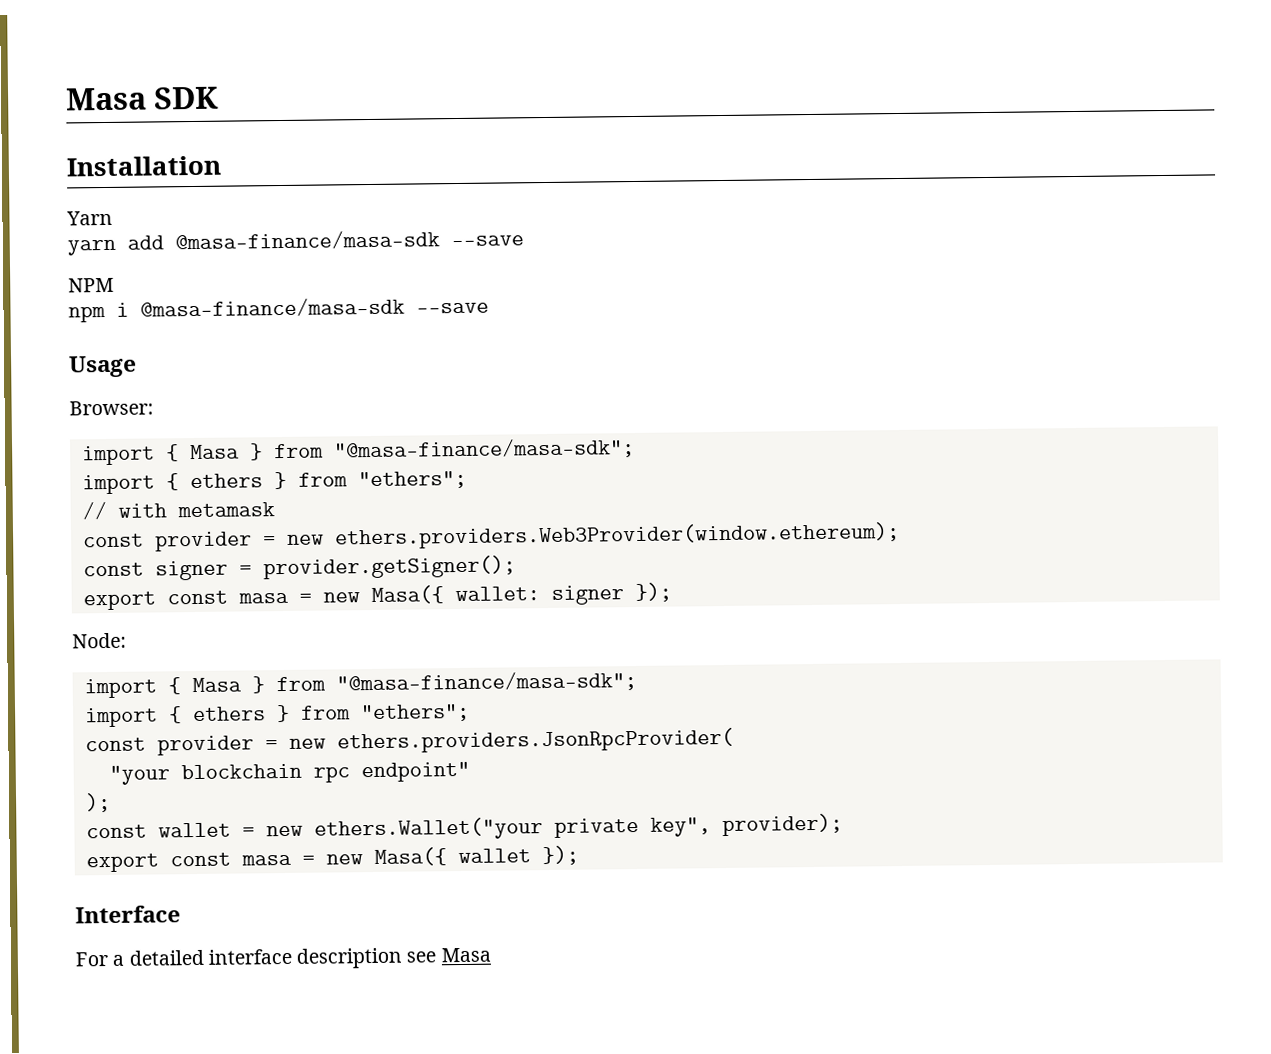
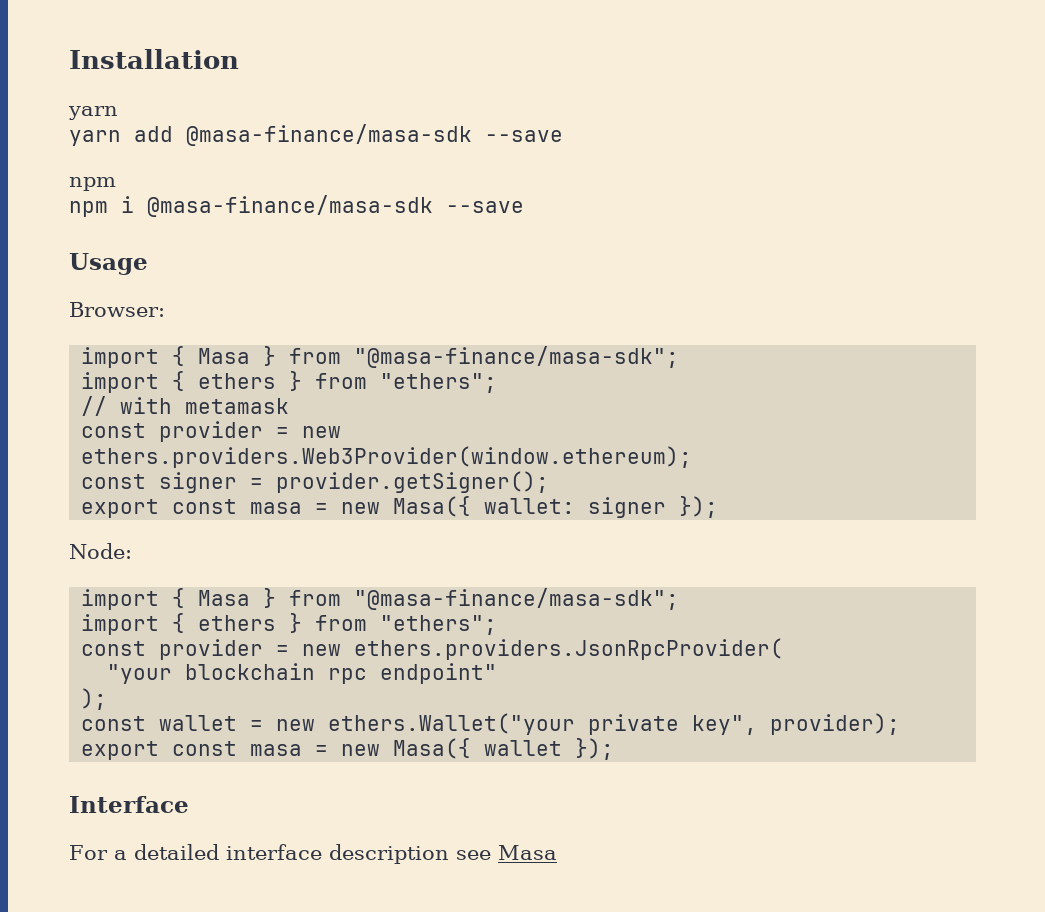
[65,86,220,111] Masa SDK // -> (69, 59) none
[66,210,113,226] Yarn -> [68,106,118,120] yarn
[68,277,114,293] NPM -> [69,177,116,191] npm

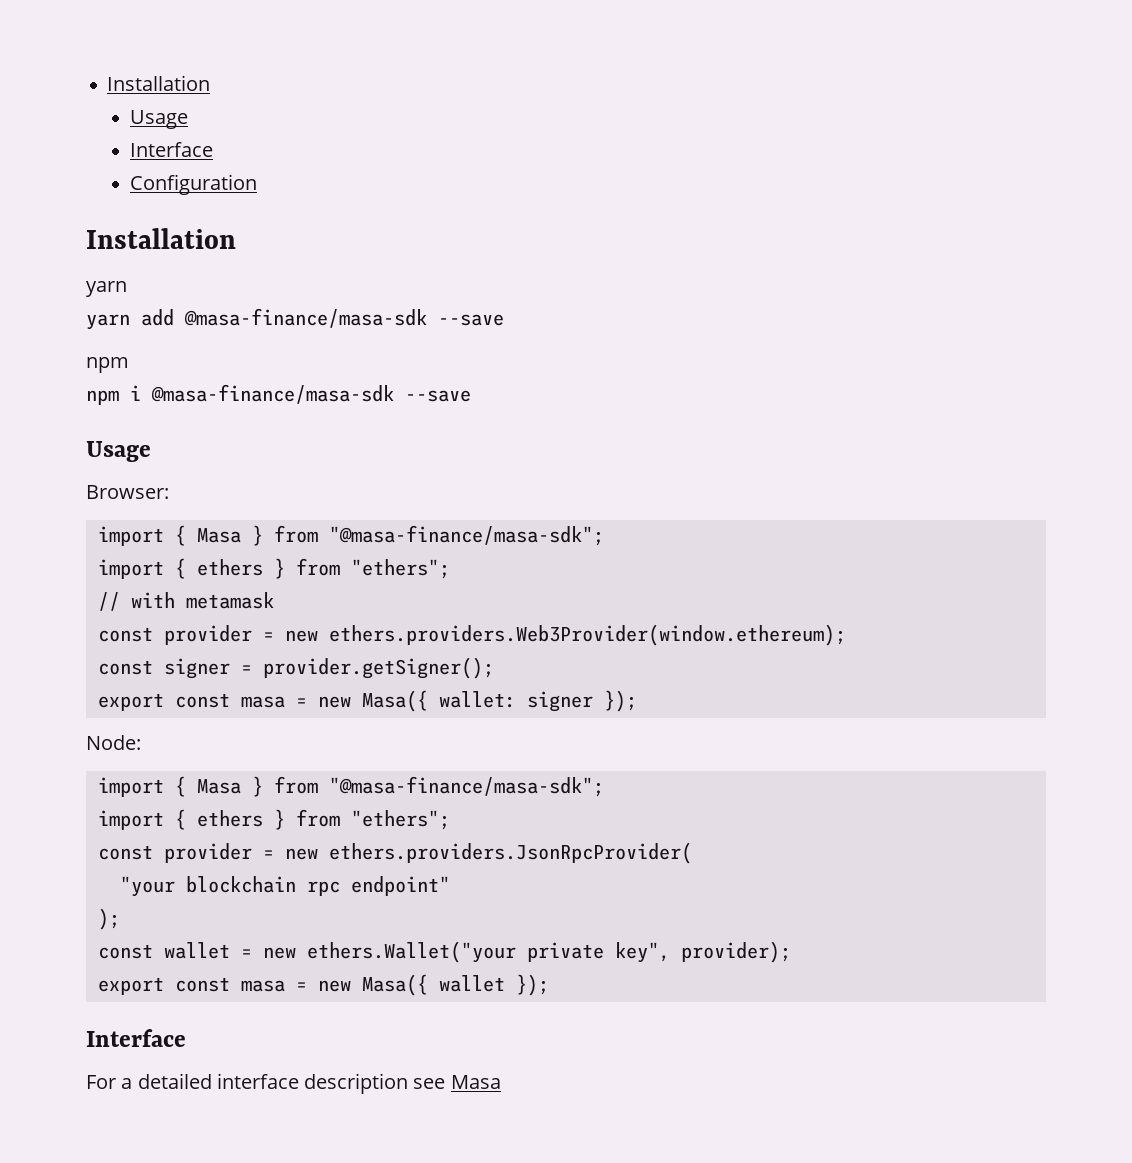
[69,49,239,69] Installation -> [107,75,211,91] [129,110,188,129] [129,142,213,157] [129,174,257,195] [86,228,236,249] Installation // Usage // Interface // Configuration // Installation

